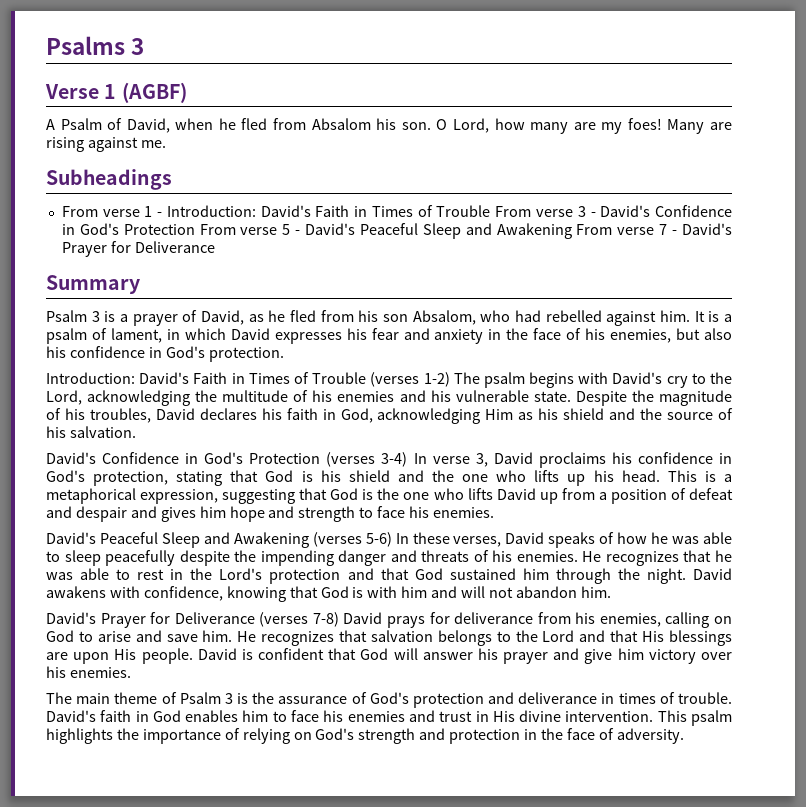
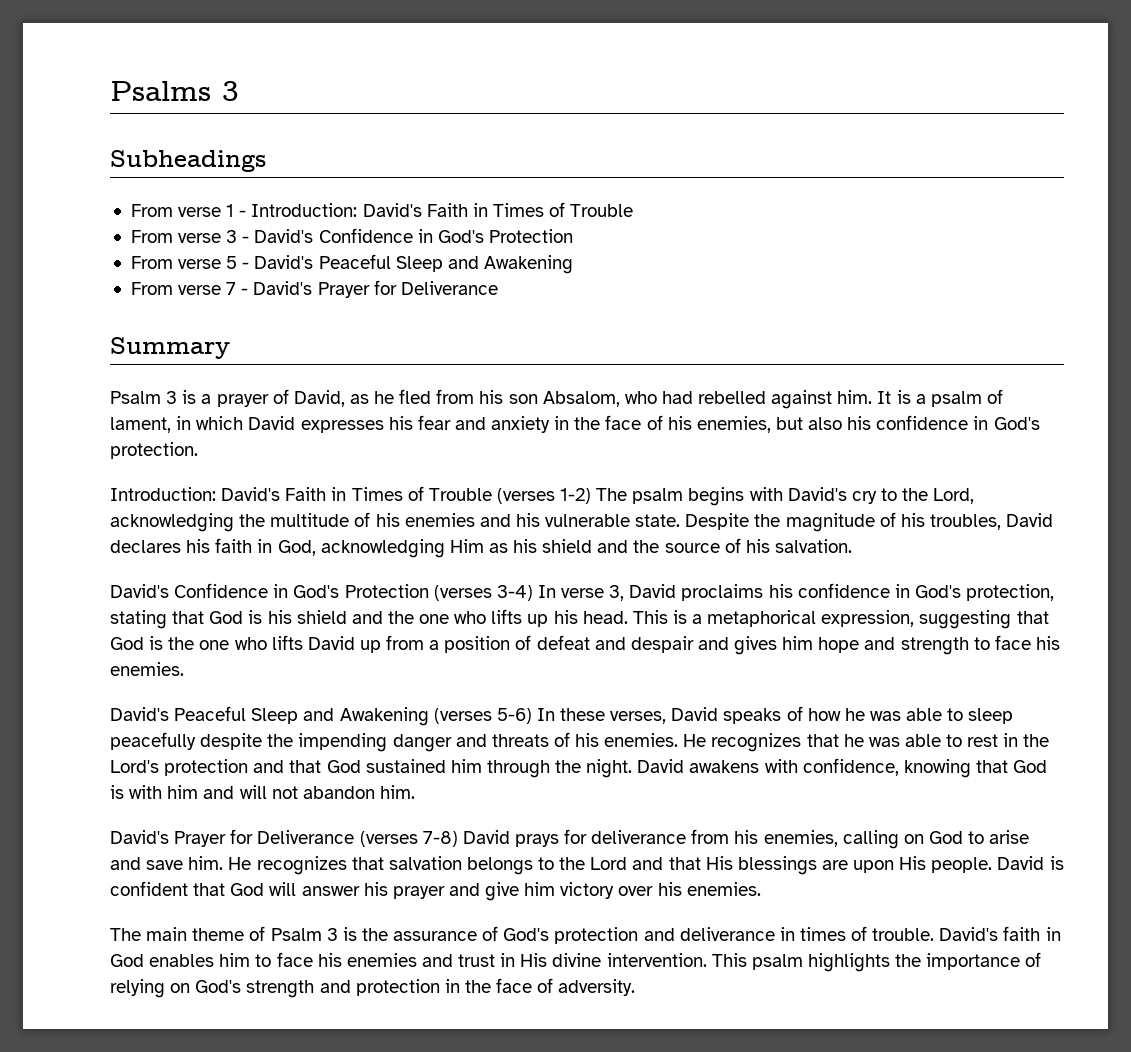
[45,82,187,103] [46,118,732,134] [46,137,166,152] // Verse 1 (AGBF) // A Psalm of David, when he fled from Absalom his son. O Lord, how many are my foes! Many are rising against me. -> (239, 91) none
(491, 211) none -> (634, 210) //
(195, 229) none -> (573, 236) //
(572, 231) none -> (573, 264) //

